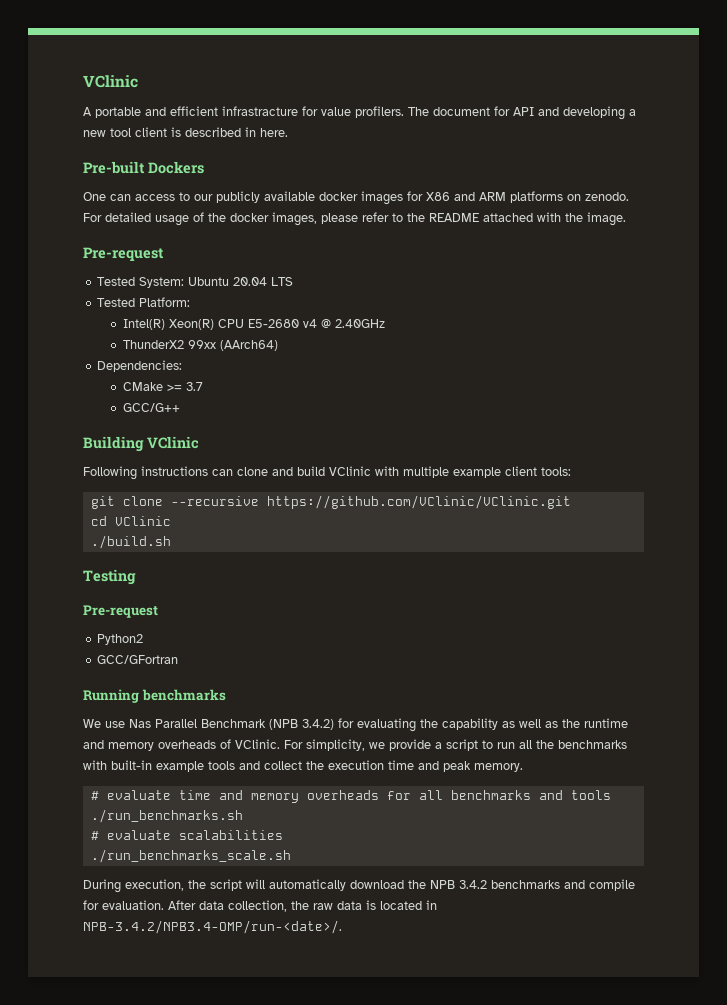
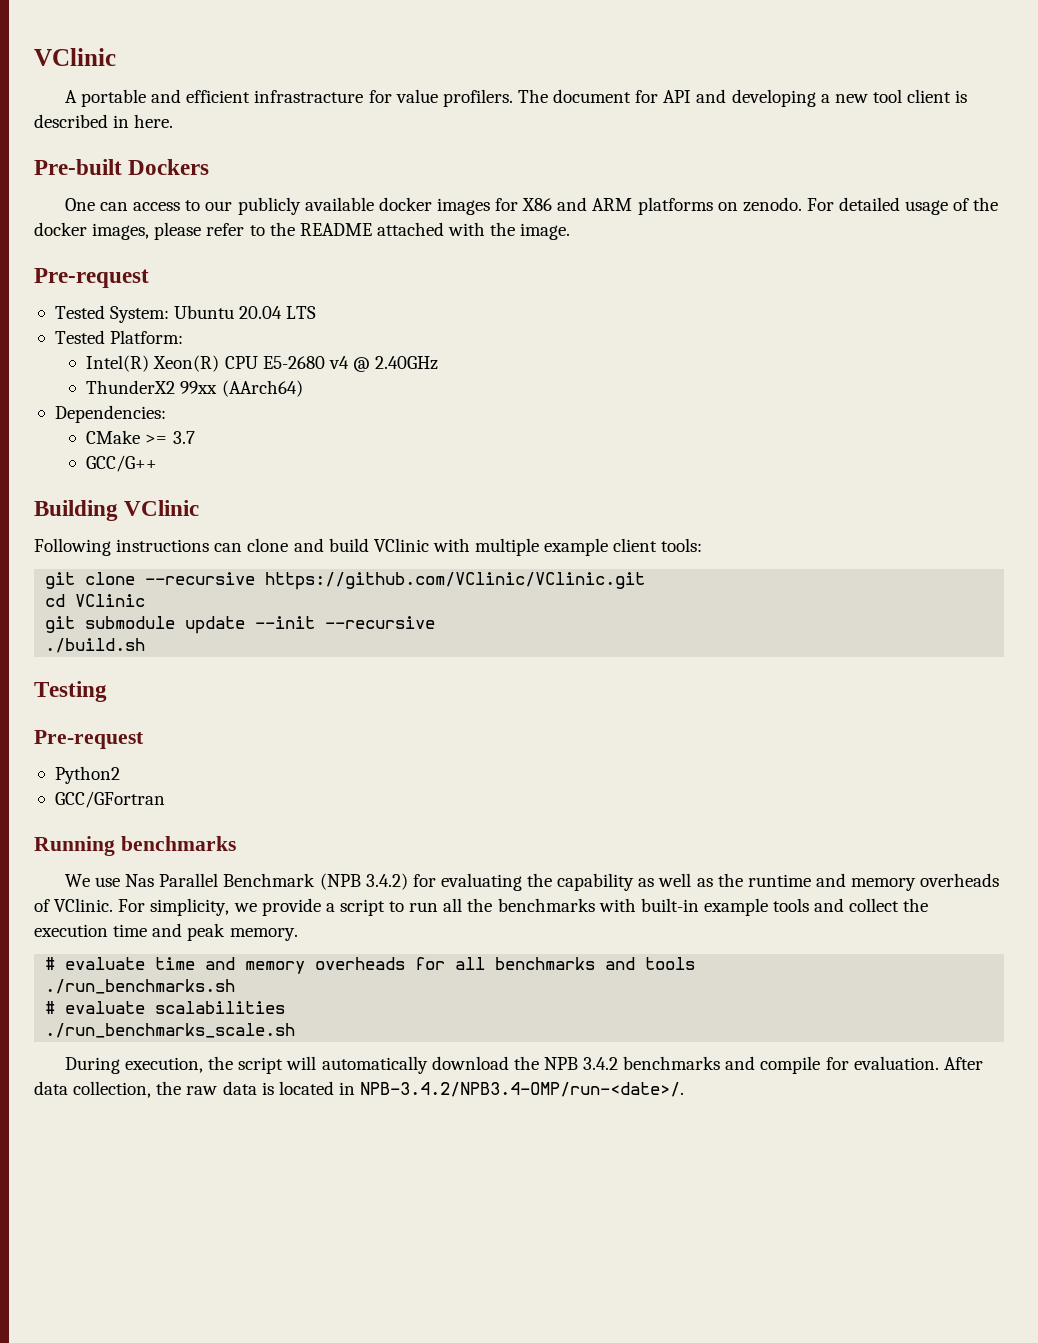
(171, 521) none -> [45,616,436,634] // git submodule update --init --recursive

